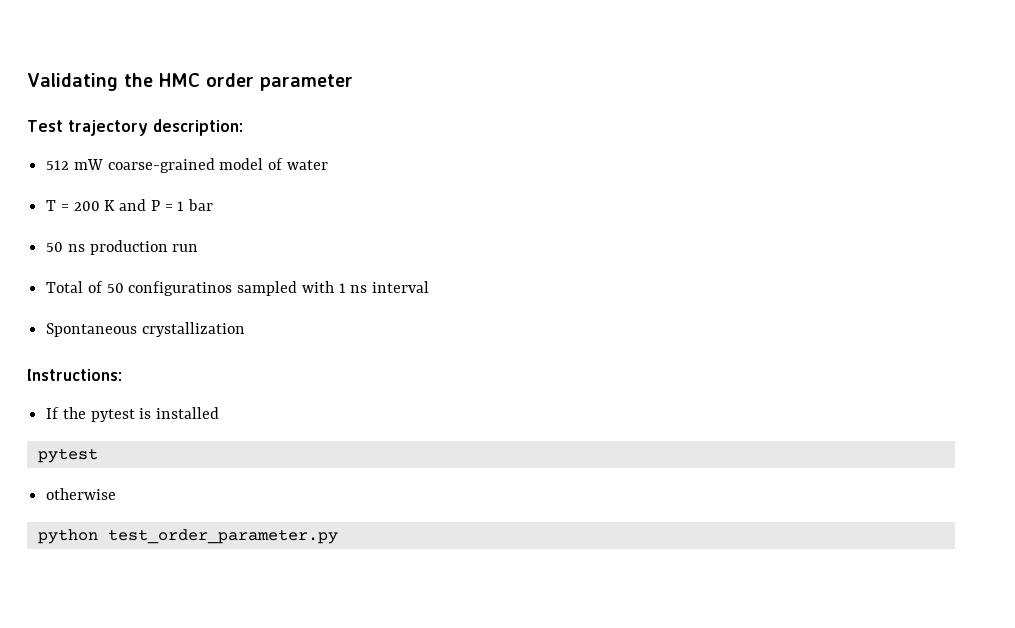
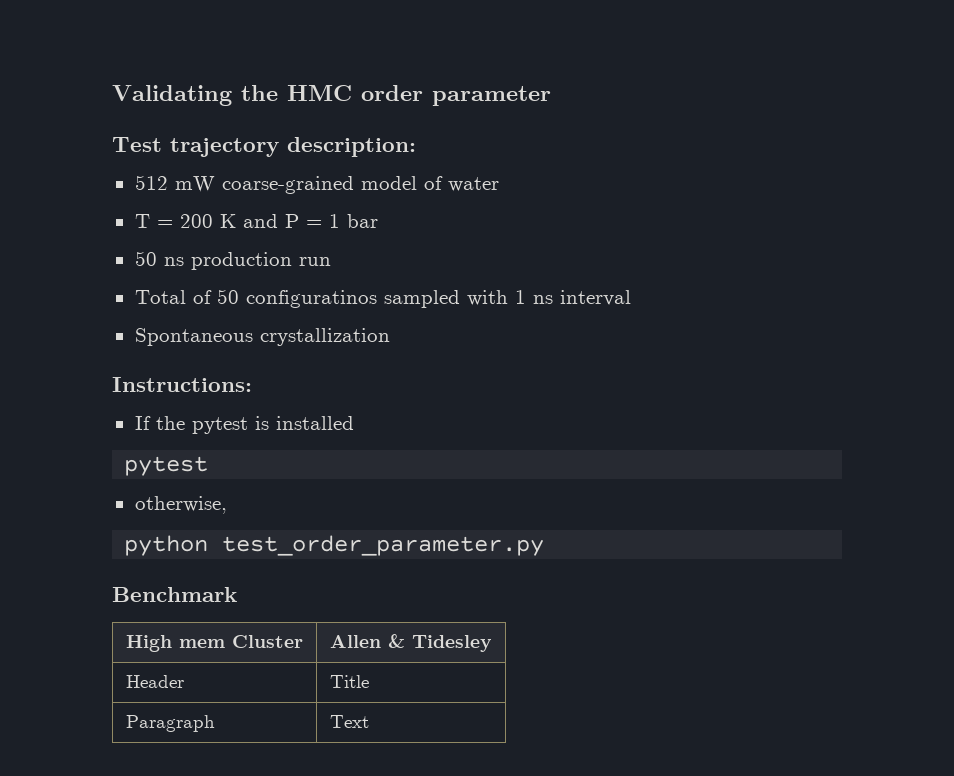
[46,488,117,500] otherwise -> [134,496,227,514] otherwise,
(338, 536) none -> [112,587,237,602] [125,635,303,652] [329,634,492,652] [125,675,184,688] [329,675,369,688] [125,715,215,732] [329,715,369,728] // Benchmark // High mem Cluster | Allen & Tidesley // Header | Title // Paragraph | Text

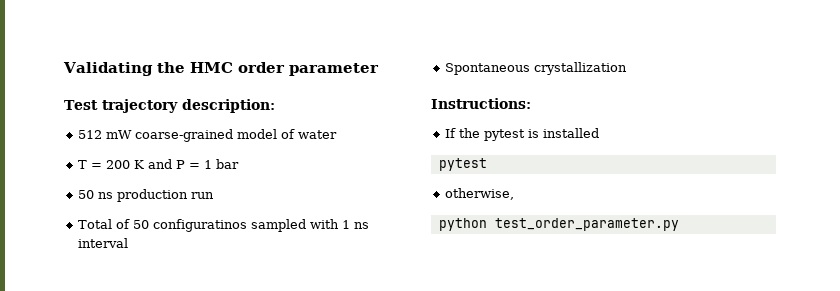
[112,587,237,602] [125,635,303,652] [329,634,492,652] [125,675,184,688] [329,675,369,688] [125,715,215,732] [329,715,369,728] // Benchmark // High mem Cluster | Allen & Tidesley // Header | Title // Paragraph | Text -> (679, 224) none

